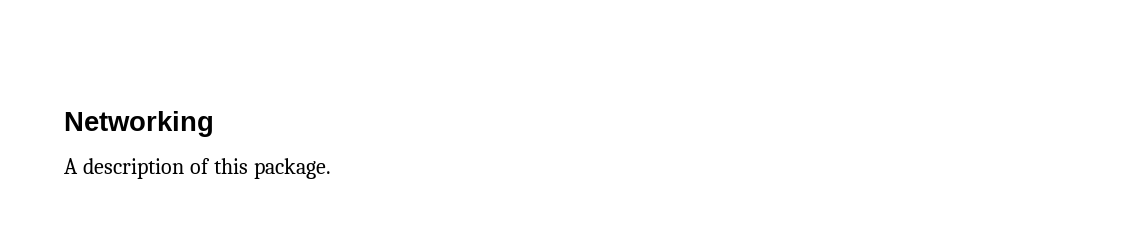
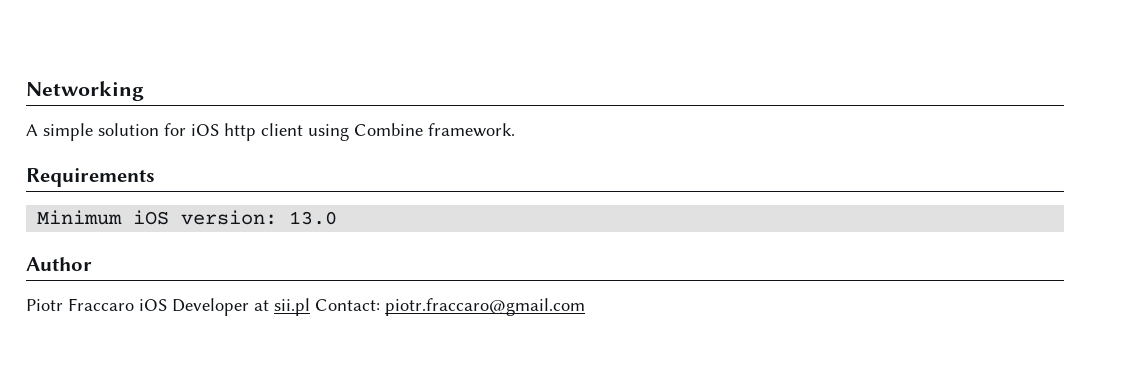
[82,158,331,179] description of this package. -> [43,123,515,141] [26,168,155,187] [37,210,338,225] [26,257,92,271] [26,298,585,316] simple solution for iOS http client using Combine framework. // Requirements // Minimum iOS version: 13.0 // Author // Piotr Fraccaro iOS Developer at sii.pl Contact: piotr.fraccaro@gmail.com

